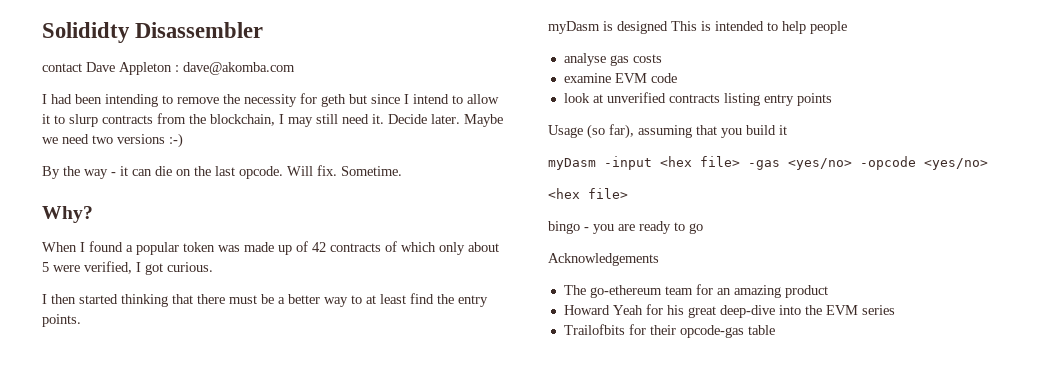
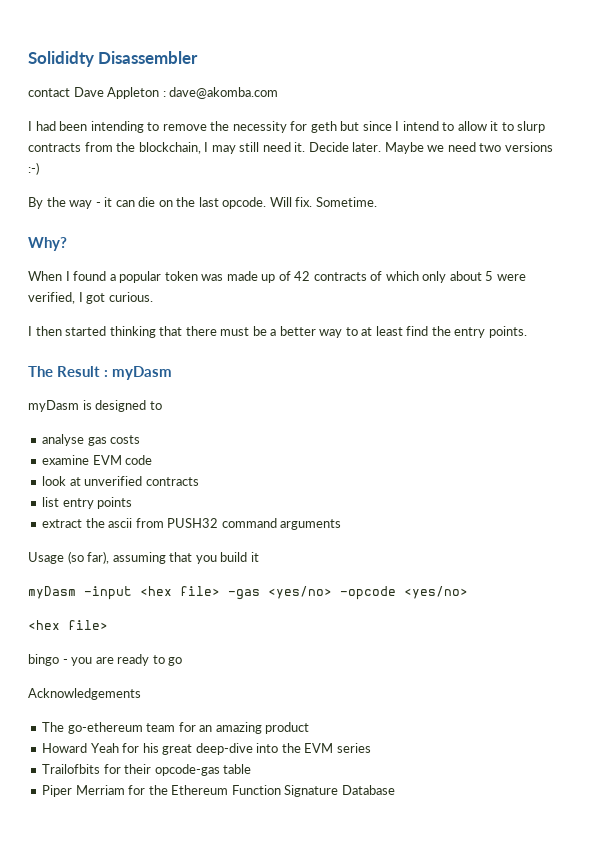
(81, 320) none -> [28,366,173,380] // The Result : myDasm
[671,21,847,34] This is intended to help people -> [149,401,162,410] to
[723,93,760,106] listing -> [42,497,60,507] // list
(832, 99) none -> [42,518,342,530] // extract the ascii from PUSH32 command arguments
(775, 330) none -> [42,785,395,797] // Piper Merriam for the Ethereum Function Signature Database

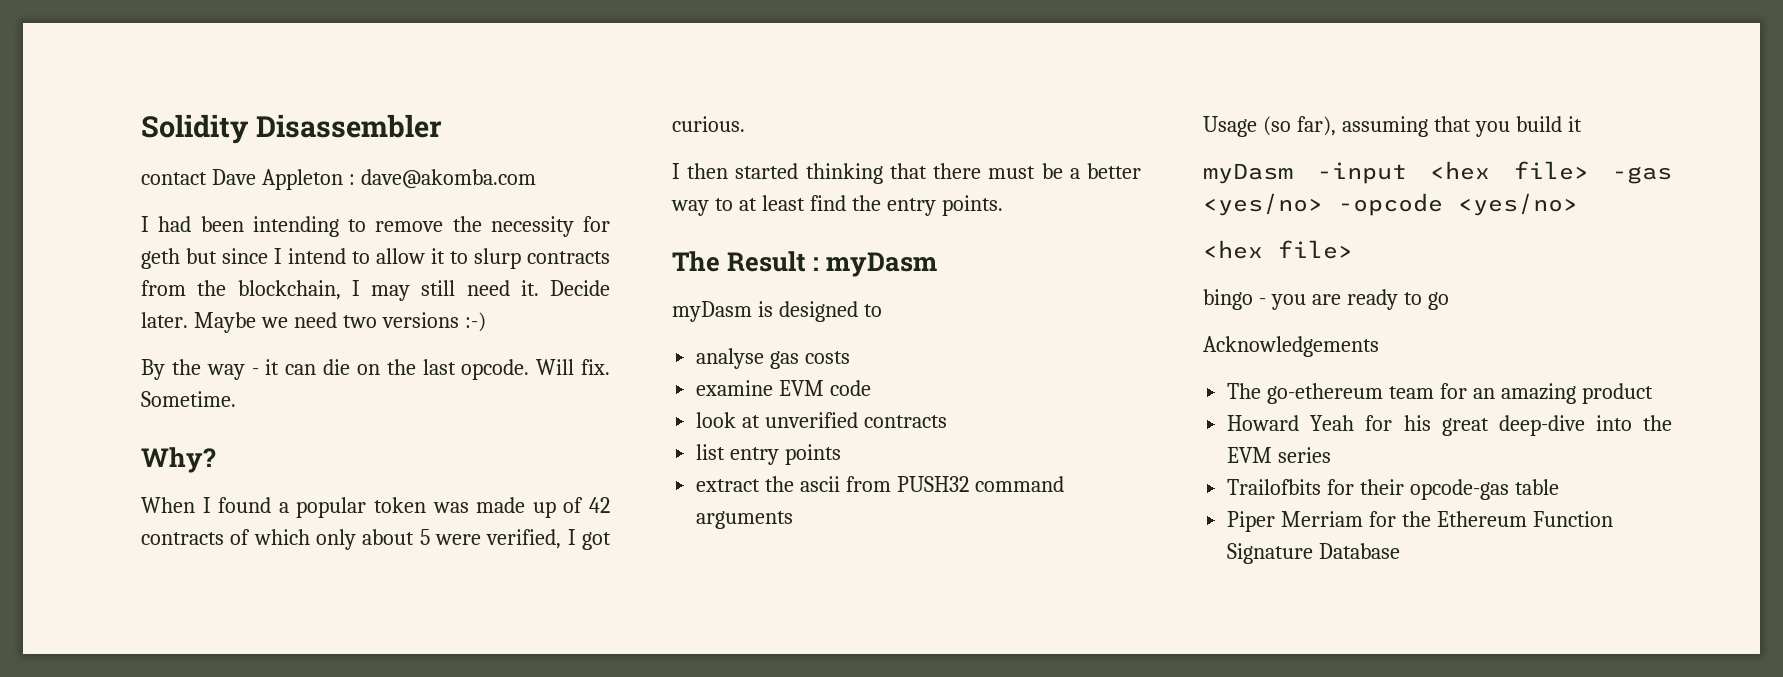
[28,51,94,67] Solididty -> [141,114,248,144] Solidity

